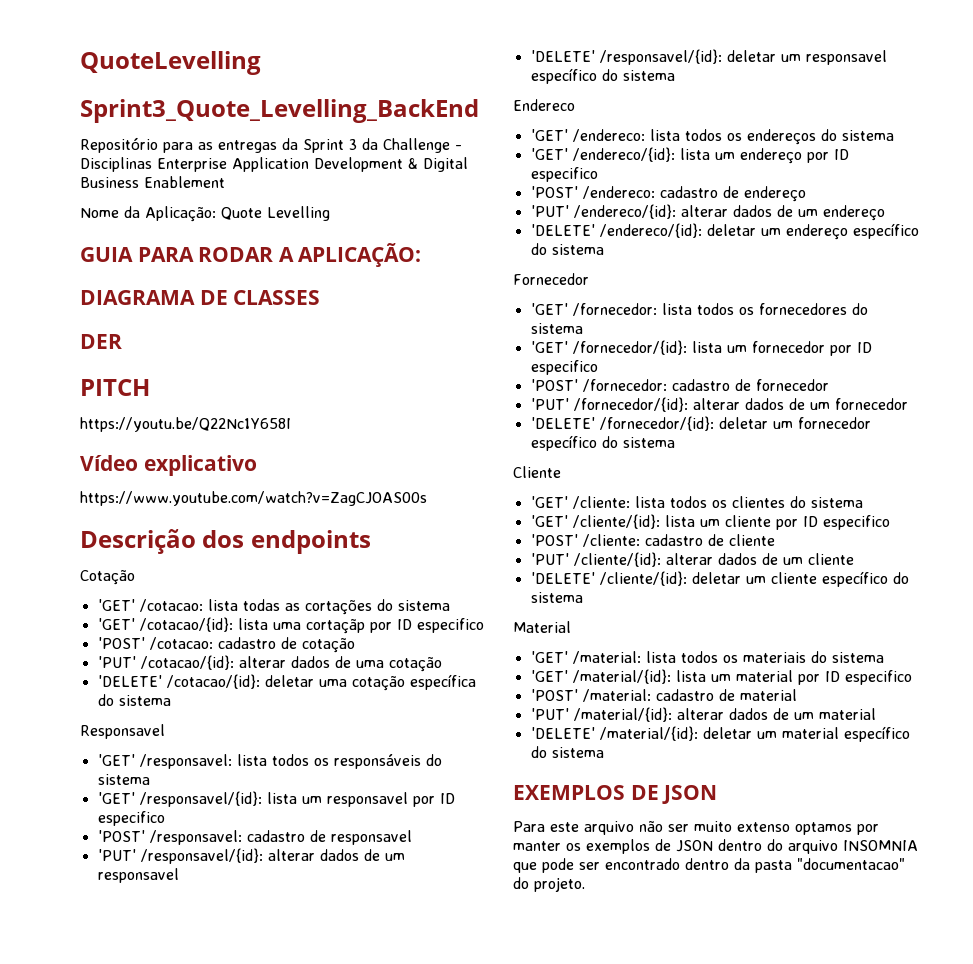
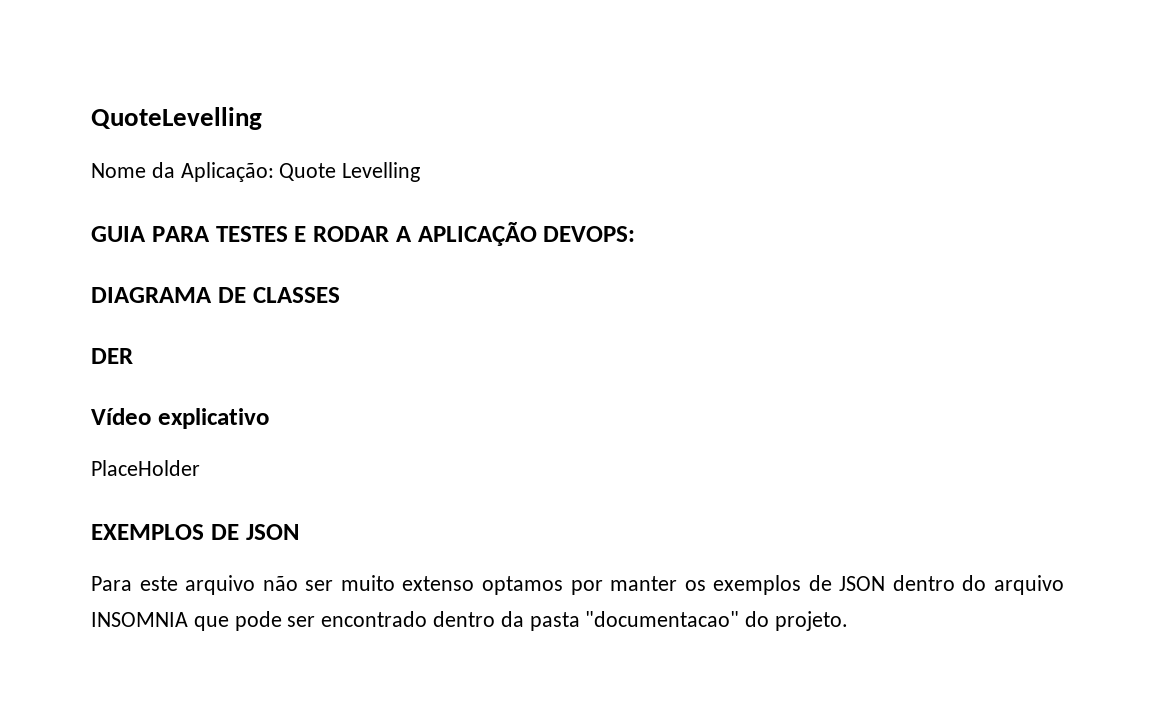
[80,99,479,123] [80,137,462,153] [80,157,468,172] [80,176,225,188] // Sprint3_Quote_Levelling_BackEnd // Repositório para as entregas da Sprint 3 da Challenge - Disciplinas Enterprise Application Development & Digital Business Enablement -> (262, 118) none
[198,243,422,267] RODAR A APLICAÇÃO: -> [215,222,636,246] TESTES E RODAR A APLICAÇÃO DEVOPS:
[80,379,150,396] [80,417,291,432] // PITCH // https://youtu.be/Q22Nc1Y658I -> (133, 356) none
[80,491,427,506] [80,529,371,554] [80,570,135,585] [97,599,450,615] [97,617,484,634] [97,637,355,653] [97,655,442,672] [97,674,476,691] [97,694,171,706] [80,724,165,739] [97,754,442,769] [97,774,150,785] [97,791,455,807] [97,811,165,826] [97,830,412,845] [97,848,405,864] [97,868,179,883] [530,49,887,65] [530,68,675,84] [513,99,575,111] [530,129,894,145] [530,147,849,164] [530,167,598,182] [530,186,806,202] [530,204,885,221] [530,223,919,240] [530,243,604,255] [513,273,589,285] [530,303,868,316] [530,323,583,334] [530,340,872,356] [530,360,598,375] [530,379,829,392] [530,397,908,412] [530,416,871,431] [530,435,675,451] [513,466,561,478] [530,496,863,509] [530,514,890,530] [530,534,775,547] [530,552,854,567] [530,571,909,587] [530,592,583,603] [513,621,571,633] [530,651,884,664] [530,669,912,685] [530,689,797,702] [530,707,876,722] [530,726,910,742] [530,746,604,758] https://www.youtube.com/watch?v=ZagCJOAS00s // Descrição dos endpoints // Cotação // 'GET' /cotacao: lista todas as cortações do sistema // 'GET' /cotacao/{id}: lista uma cortaçãp por ID especifico // 'POST' /cotacao: cadastro de cotação // 'PUT' /cotacao/{id}: alterar dados de uma cotação // 'DELETE' /cotacao/{id}: deletar uma cotação específica do sistema // Responsavel // 'GET' /responsavel: lista todos os responsáveis do sistema // 'GET' /responsavel/{id}: lista um responsavel por ID especifico // 'POST' /responsavel: cadastro de responsavel // 'PUT' /responsavel/{id}: alterar dados de um responsavel // 'DELETE' /responsavel/{id}: deletar um responsavel específico do sistema // Endereco // 'GET' /endereco: lista todos os endereços do sistema // 'GET' /endereco/{id}: lista um endereço por ID especifico // 'POST' /endereco: cadastro de endereço // 'PUT' /endereco/{id}: alterar dados de um endereço // 'DELETE' /endereco/{id}: deletar um endereço específico do sistema // Fornecedor // 'GET' /fornecedor: lista todos os fornecedores do sistema // 'GET' /fornecedor/{id}: lista um fornecedor por ID especifico // 'POST' /fornecedor: cadastro de fornecedor // 'PUT' /fornecedor/{id}: alterar dados de um fornecedor // 'DELETE' /fornecedor/{id}: deletar um fornecedor específico do sistema // Cliente // 'GET' /cliente: lista todos os clientes do sistema // 'GET' /cliente/{id}: lista um cliente por ID especifico // 'POST' /cliente: cadastro de cliente // 'PUT' /cliente/{id}: alterar dados de um cliente // 'DELETE' /cliente/{id}: deletar um cliente específico do sistema // Material // 'GET' /material: lista todos os materiais do sistema // 'GET' /material/{id}: lista um material por ID especifico // 'POST' /material: cadastro de material // 'PUT' /material/{id}: alterar dados de um material // 'DELETE' /material/{id}: deletar um material específico do sistema -> [91,460,200,476] PlaceHolder

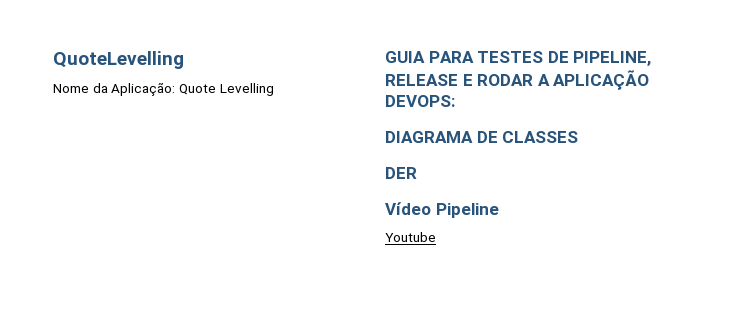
(288, 234) none -> [547,51,652,66] [385,74,458,86] DE PIPELINE, RELEASE
[157,408,269,429] [91,460,200,476] [91,524,299,540] [91,575,1064,595] [91,611,849,631] explicativo // PlaceHolder // EXEMPLOS DE JSON // Para este arquivo não ser muito extenso optamos por manter os exemplos de JSON dentro do arquivo INSOMNIA que pode ser encontrado dentro da pasta "documentacao" do projeto. -> [435,203,499,218] [385,232,436,242] Pipeline // Youtube

